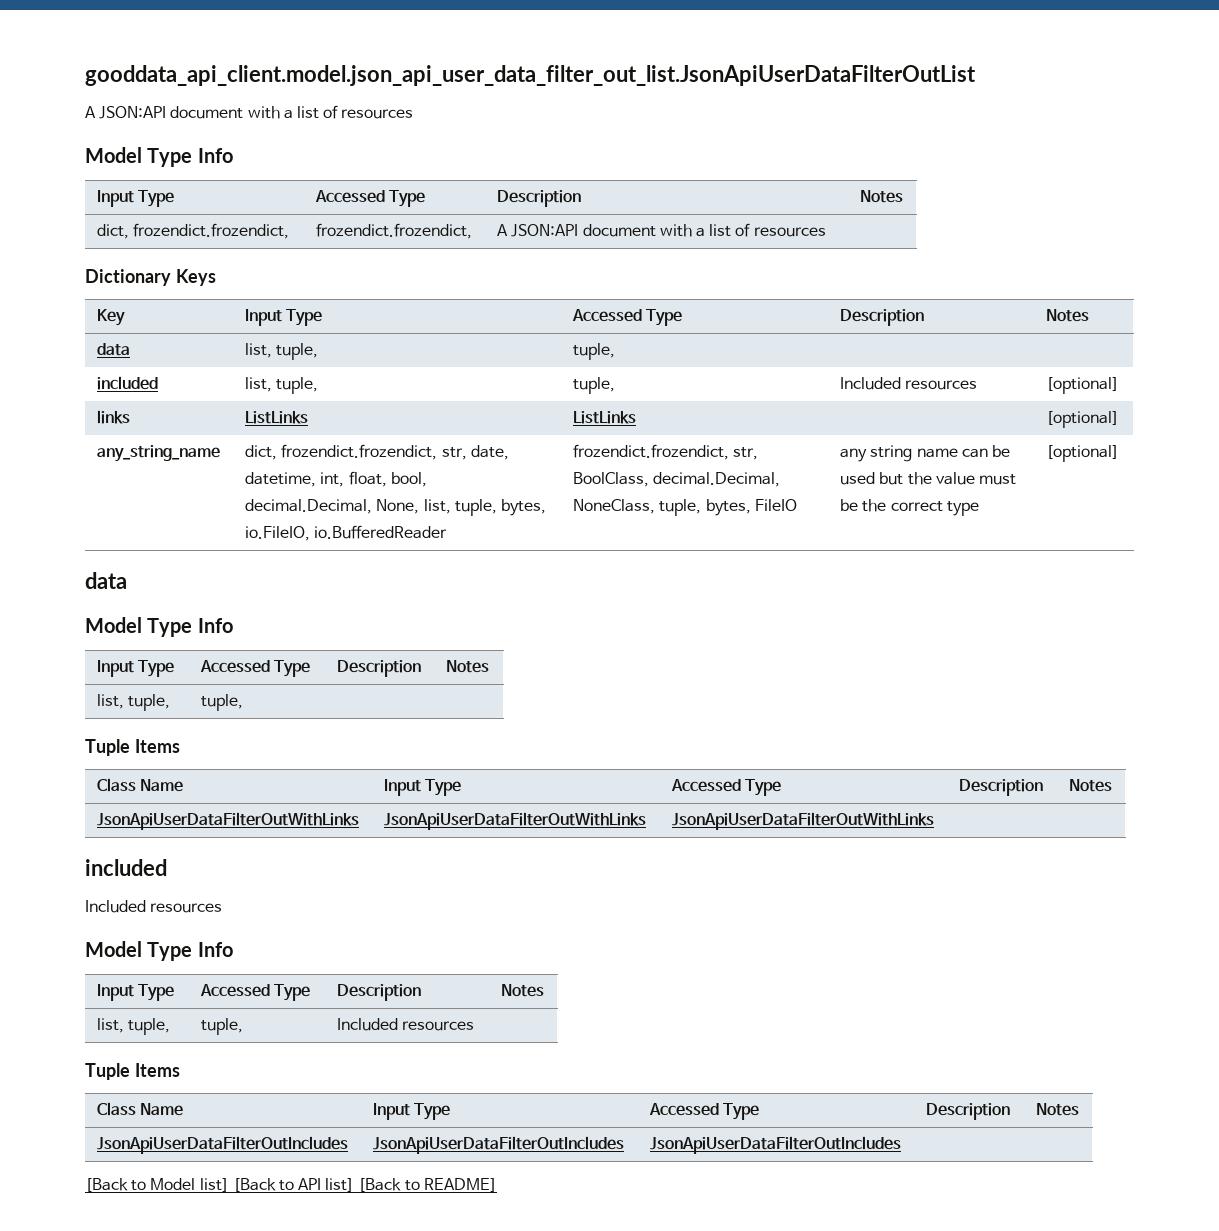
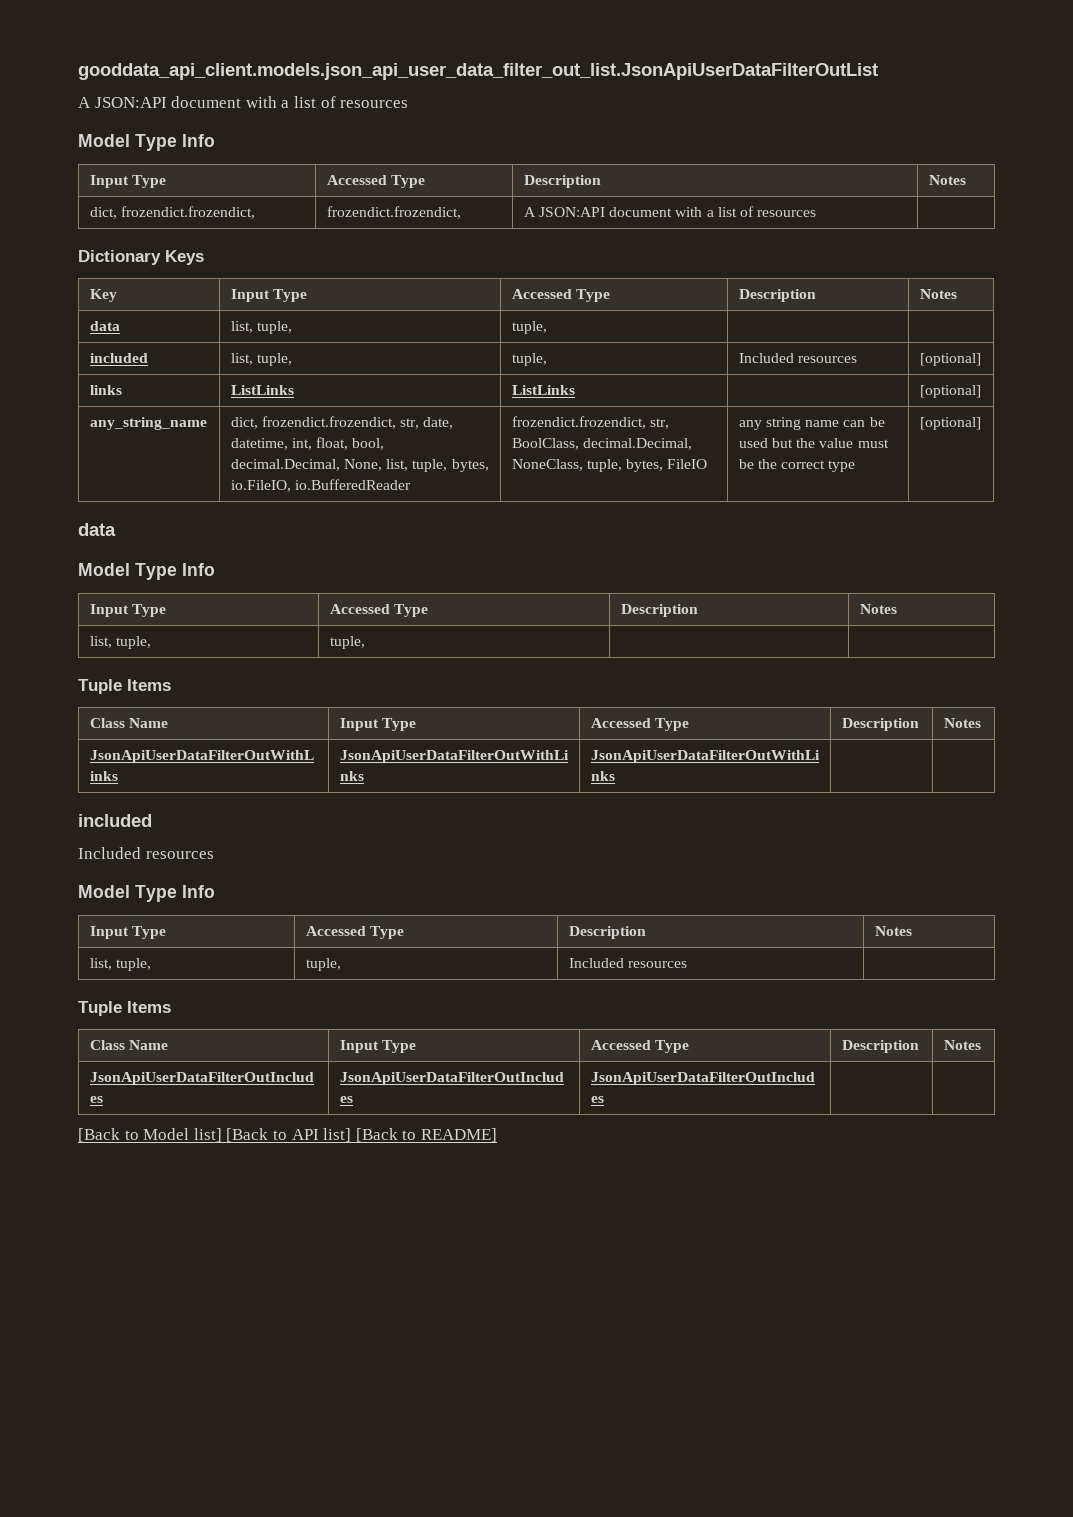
[85,65,976,86] gooddata_api_client.model.json_api_user_data_filter_out_list.JsonApiUserDataFilterOutList -> [78,63,878,80] gooddata_api_client.models.json_api_user_data_filter_out_list.JsonApiUserDataFilterOutList

